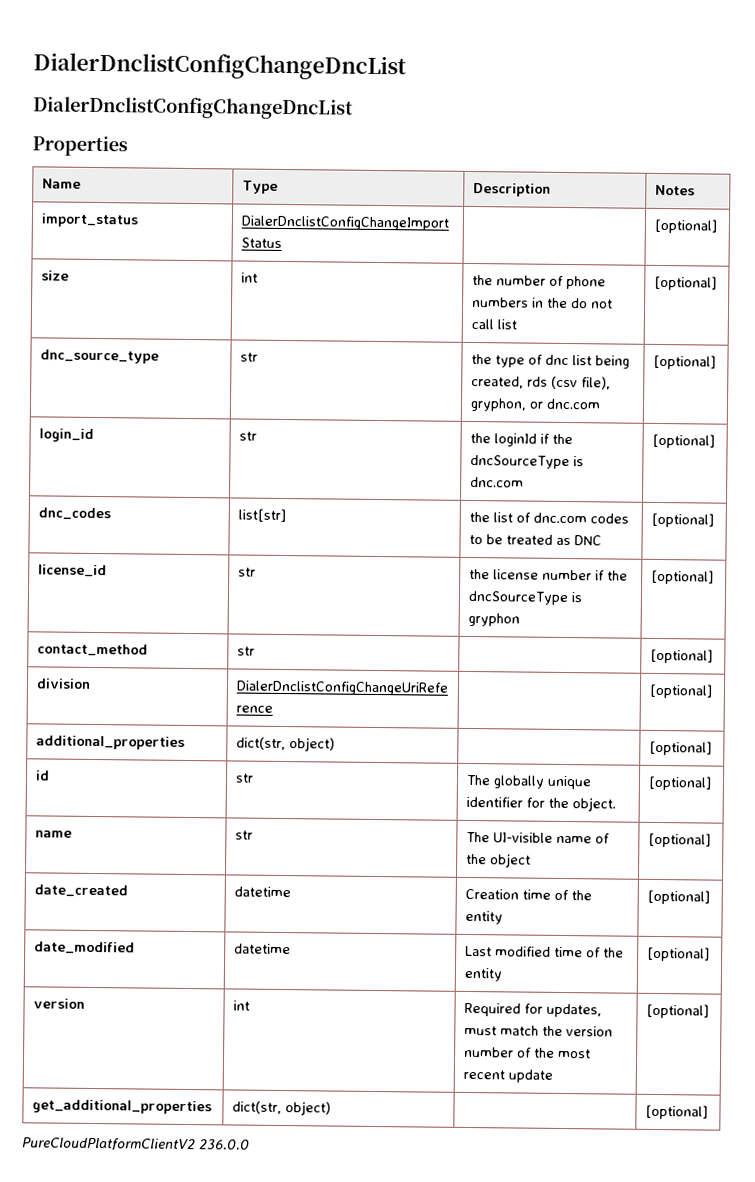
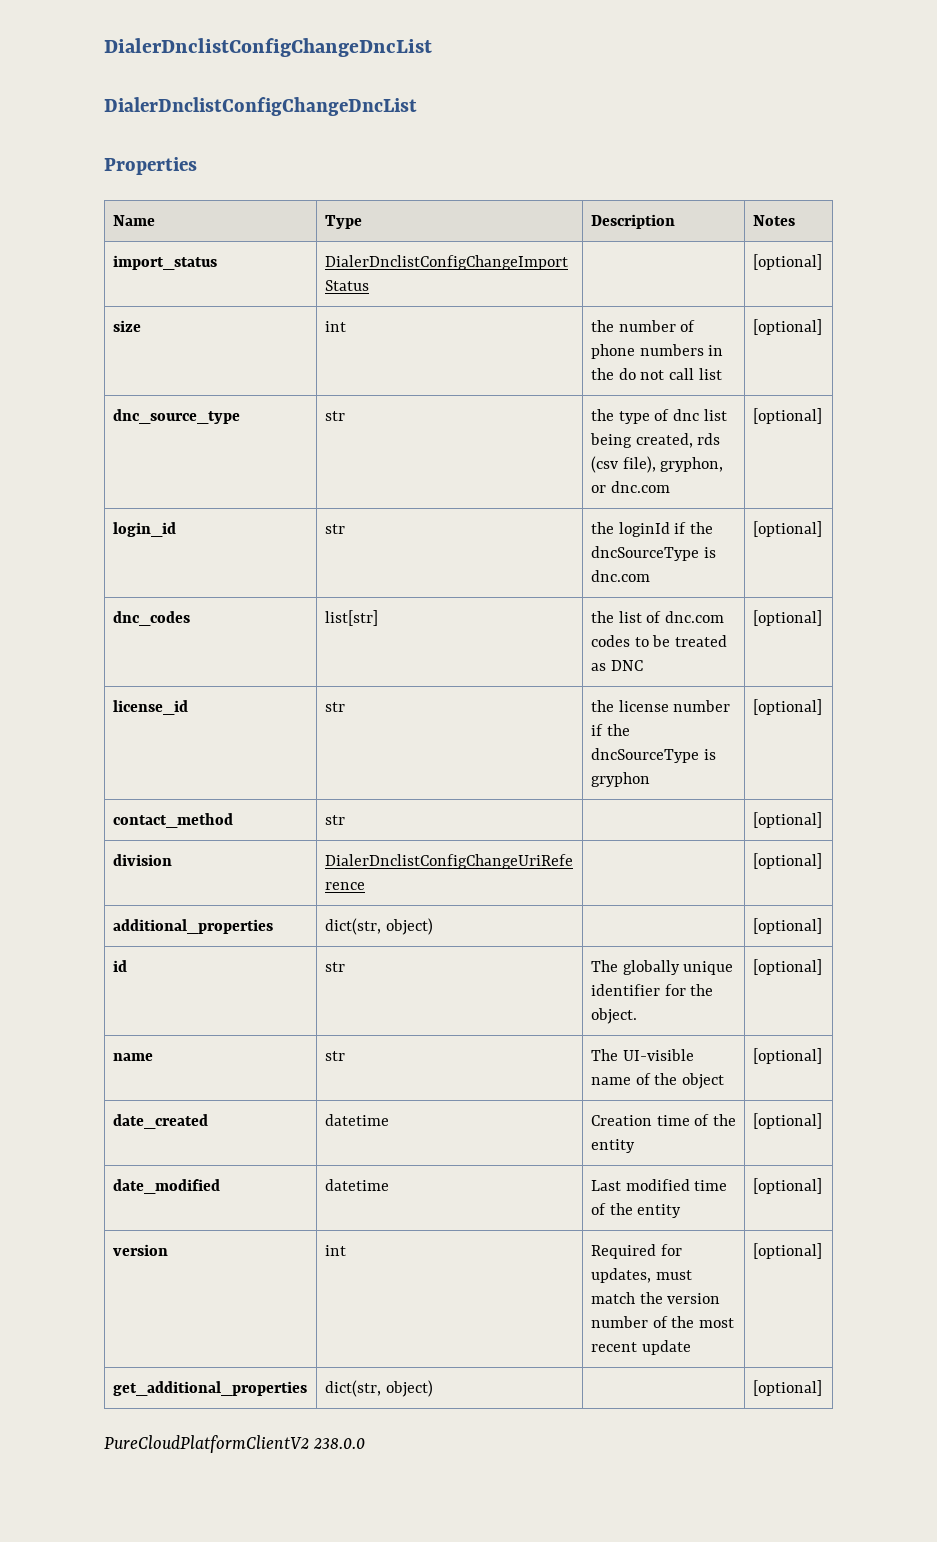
[199,1139,250,1151] 236.0.0 -> [313,1438,366,1449] 238.0.0

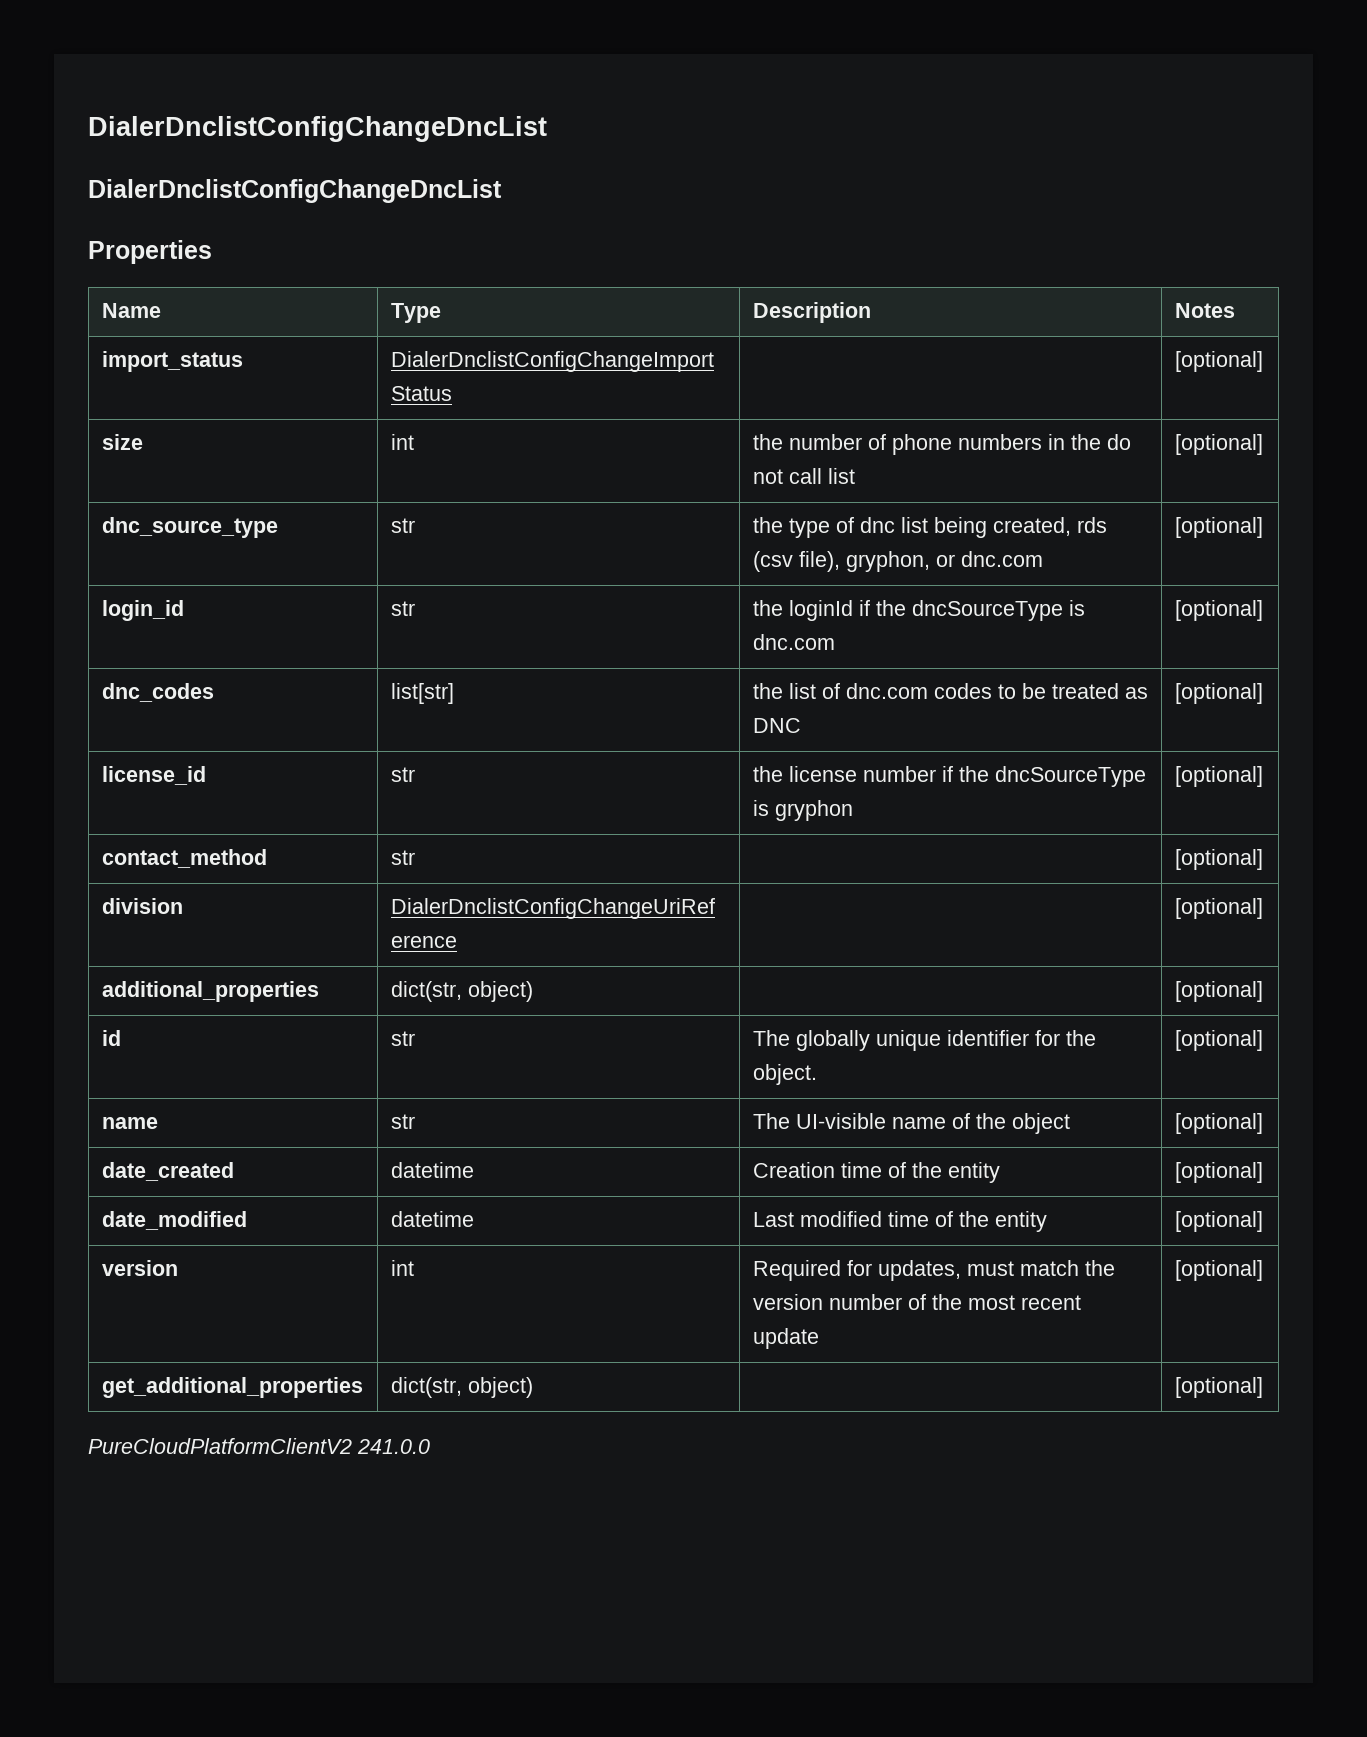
[313,1438,366,1449] 238.0.0 -> [357,1439,430,1454] 241.0.0

